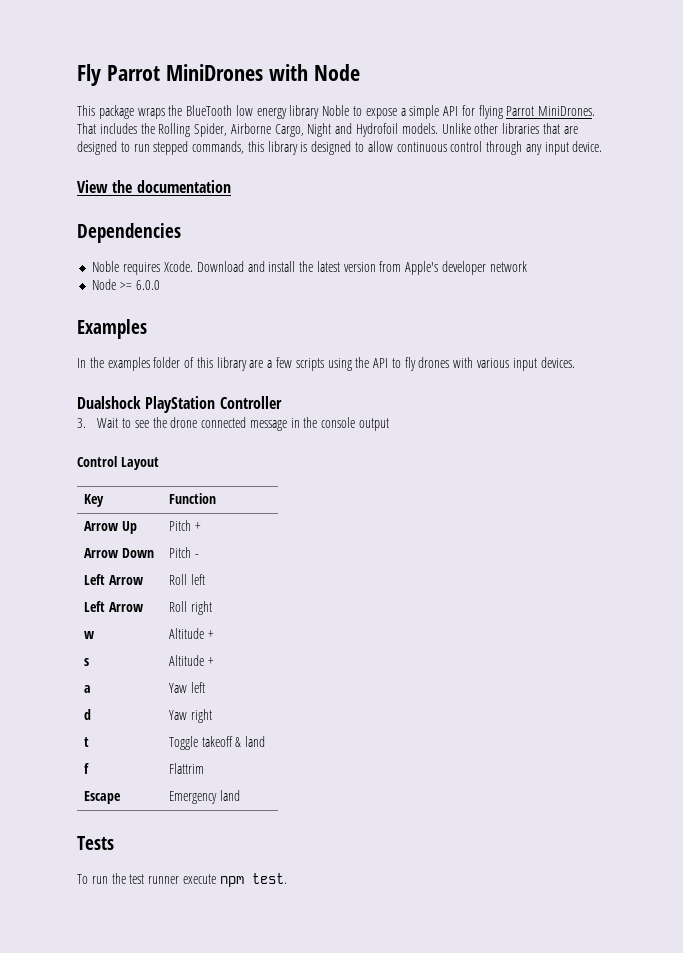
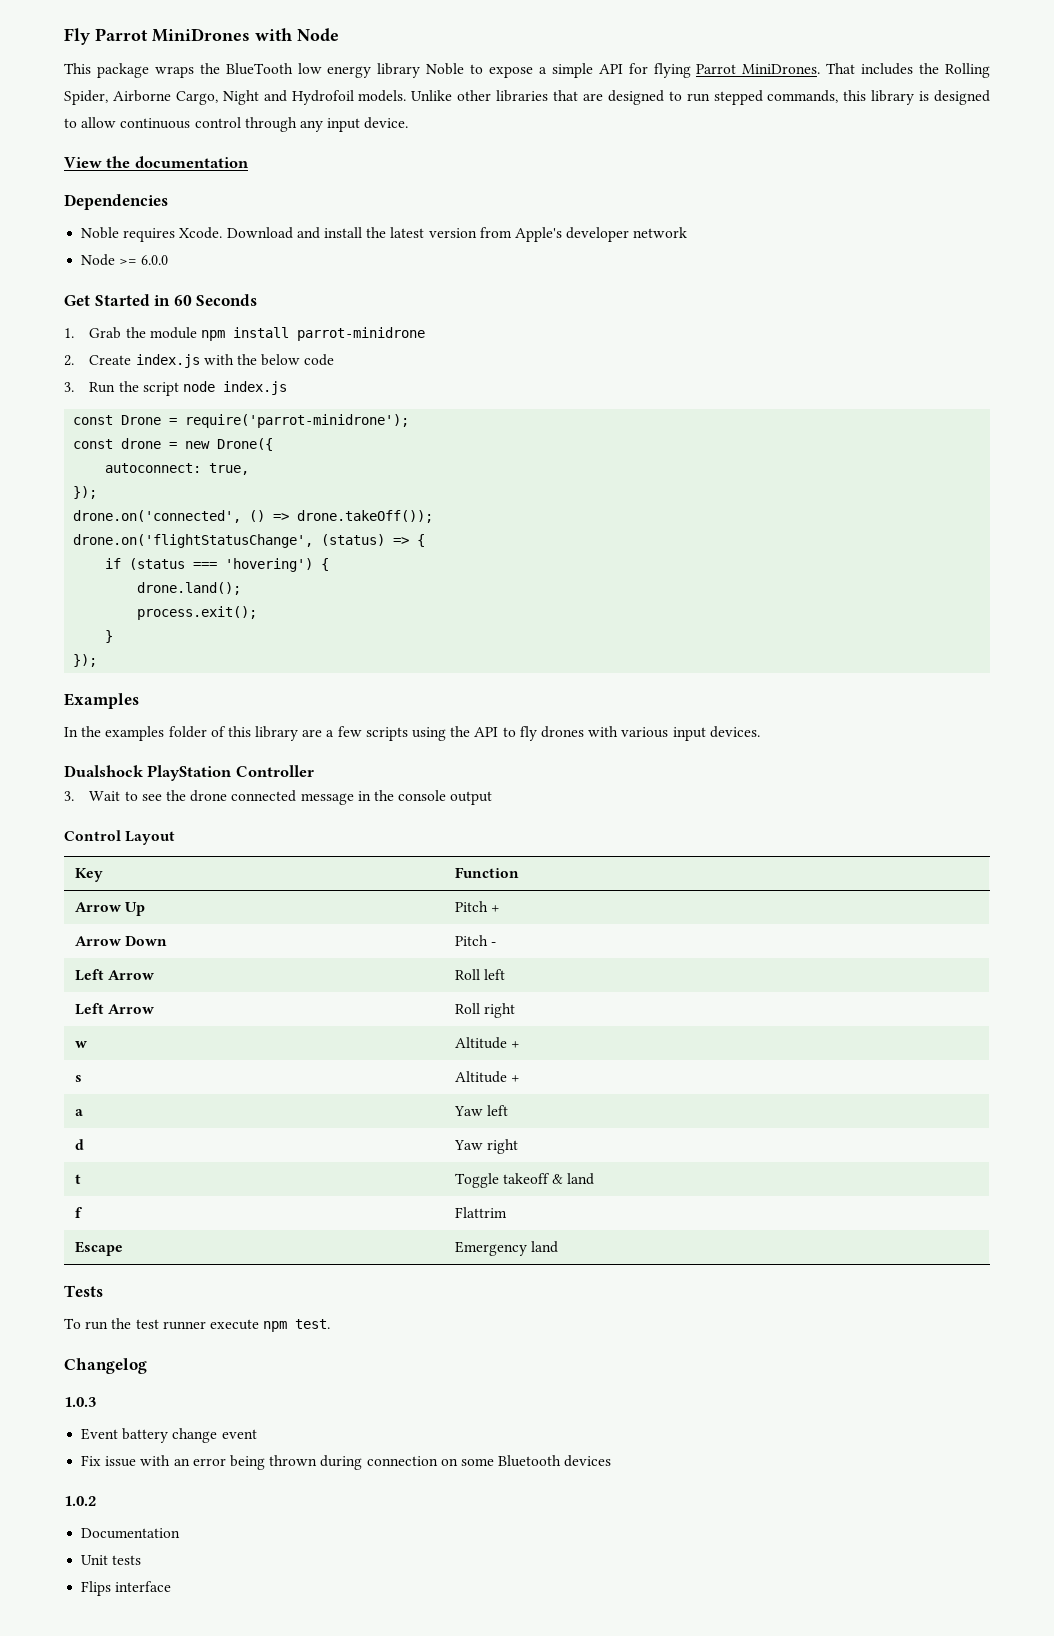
(160, 285) none -> [64,294,258,306] [64,327,426,341] [64,354,335,368] [64,381,288,396] [73,414,410,428] [73,438,274,451] [105,463,250,475] [73,486,98,499] [73,510,434,523] [73,534,426,548] [105,558,330,572] [137,582,242,595] [137,606,258,620] [105,630,114,643] [73,654,98,667] // Get Started in 60 Seconds // 1. Grab the module npm install parrot-minidrone // 2. Create index.js with the below code // 3. Run the script node index.js // const Drone = require('parrot-minidrone'); // const drone = new Drone({ // autoconnect: true, // }); // drone.on('connected', () => drone.takeOff()); // drone.on('flightStatusChange', (status) => { // if (status === 'hovering') { // drone.land(); // process.exit(); // } // });
(287, 878) none -> [64,1358,147,1374] [64,1397,96,1407] [81,1428,257,1443] [81,1455,612,1470] [64,1496,96,1506] [81,1528,181,1539] [81,1555,142,1565] [81,1581,172,1596] // Changelog // 1.0.3 // Event battery change event // Fix issue with an error being thrown during connection on some Bluetooth devices // 1.0.2 // Documentation // Unit tests // Flips interface

